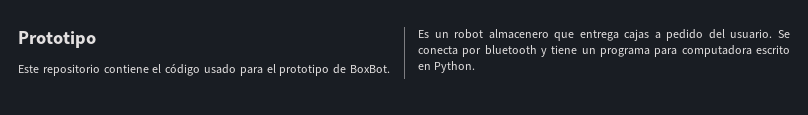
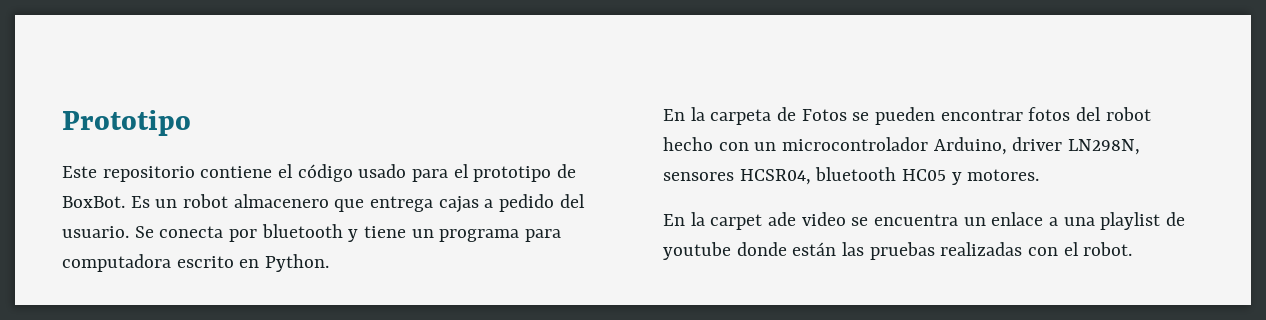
(476, 67) none -> [663,107,1151,125] [663,137,1141,155] [663,167,1040,185] [663,212,1186,230] [663,242,1133,260] // En la carpeta de Fotos se pueden encontrar fotos del robot hecho con un microcontrolador Arduino, driver LN298N, sensores HCSR04, bluetooth HC05 y motores. // En la carpet ade video se encuentra un enlace a una playlist de youtube donde están las pruebas realizadas con el robot.

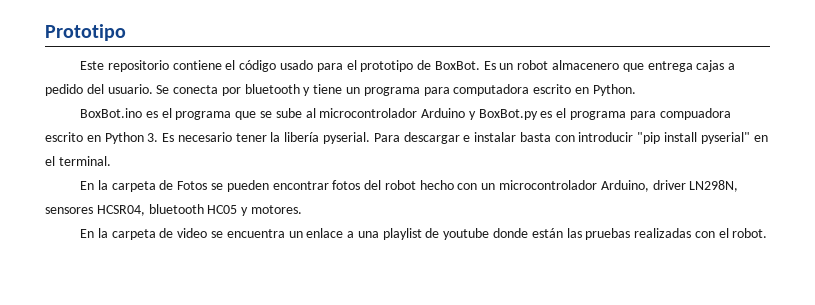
(330, 263) none -> [80,108,731,120] [45,132,768,144] [45,156,111,166] // BoxBot.ino es el programa que se sube al microcontrolador Arduino y BoxBot.py es el programa para compuadora escrito en Python 3. Es necesario tener la libería pyserial. Para descargar e instalar basta con introducir "pip install pyserial" en el terminal.
[710,212,797,230] carpet ade -> [111,228,174,240] carpeta de

